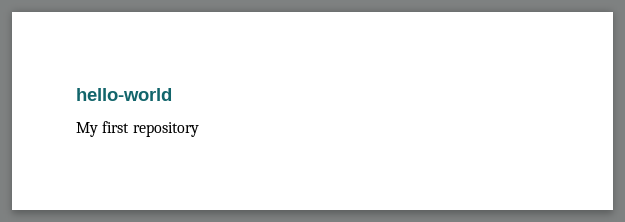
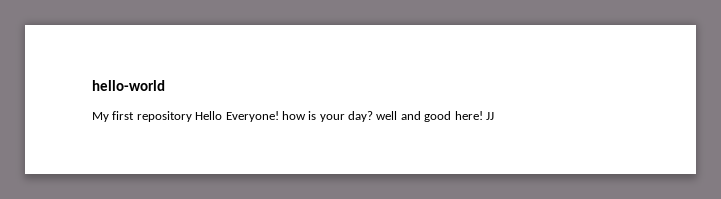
(199, 129) none -> [195,111,494,122] Hello Everyone! how is your day? well and good here! JJ

